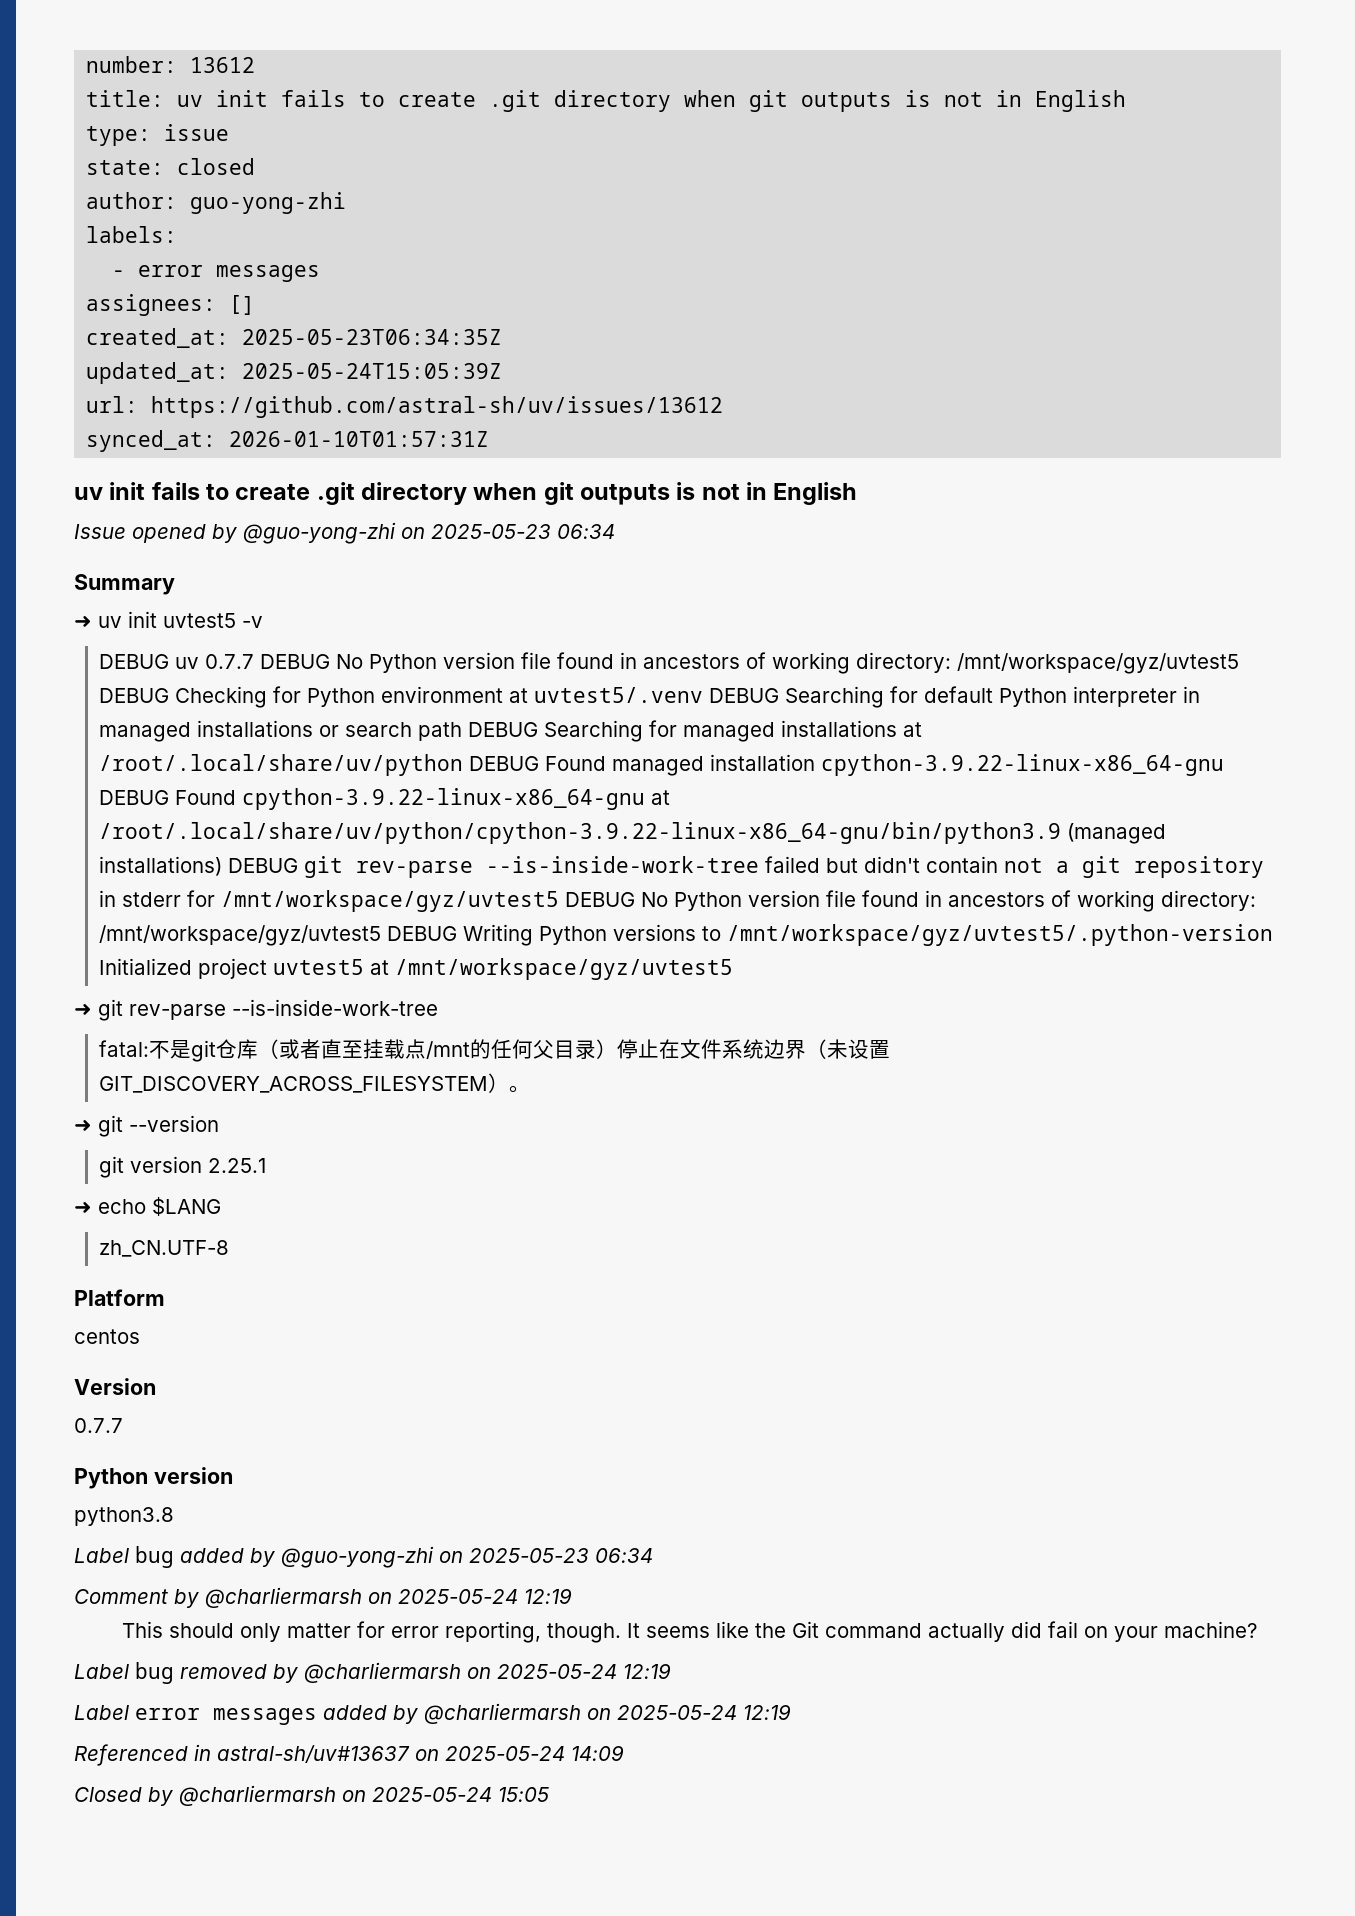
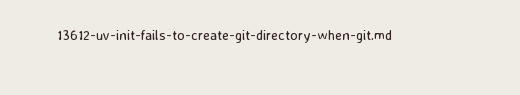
[86,56,256,73] [86,90,1127,112] [86,124,230,146] [86,158,256,175] [86,192,347,214] [86,226,178,243] [112,265,321,282] [86,294,256,316] [86,328,503,348] [86,362,503,384] [86,396,724,418] [86,430,490,452] [74,482,858,505] [74,522,615,544] [74,574,175,595] [74,611,263,628] [99,652,1240,674] [99,686,1201,708] [99,720,923,742] [99,754,1225,776] [99,788,671,810] [99,822,1167,844] [99,856,1265,878] [99,890,1257,912] [99,924,1274,946] [99,958,734,980] [74,999,438,1021] [99,1039,891,1062] [99,1073,531,1093] [74,1115,219,1137] [99,1156,267,1178] [74,1197,221,1216] [99,1240,230,1257] [74,1289,165,1306] [74,1329,140,1344] [74,1378,156,1395] [74,1418,123,1433] [74,1467,233,1489] [74,1507,174,1526] [74,1546,653,1568] [74,1587,572,1608] [122,1621,1258,1643] [74,1662,671,1684] [74,1703,791,1725] [74,1744,624,1766] [74,1785,549,1806] number: 13612 // title: uv init fails to create .git directory when git outputs is not in English // type: issue // state: closed // author: guo-yong-zhi // labels: // - error messages // assignees: [] // created_at: 2025-05-23T06:34:35Z // updated_at: 2025-05-24T15:05:39Z // url: https://github.com/astral-sh/uv/issues/13612 // synced_at: 2026-01-10T01:57:31Z // uv init fails to create .git directory when git outputs is not in English // Issue opened by @guo-yong-zhi on 2025-05-23 06:34 // Summary // ➜ uv init uvtest5 -v // DEBUG uv 0.7.7 DEBUG No Python version file found in ancestors of working directory: /mnt/workspace/gyz/uvtest5 DEBUG Checking for Python environment at uvtest5/.venv DEBUG Searching for default Python interpreter in managed installations or search path DEBUG Searching for managed installations at /root/.local/share/uv/python DEBUG Found managed installation cpython-3.9.22-linux-x86_64-gnu DEBUG Found cpython-3.9.22-linux-x86_64-gnu at /root/.local/share/uv/python/cpython-3.9.22-linux-x86_64-gnu/bin/python3.9 (managed installations) DEBUG git rev-parse --is-inside-work-tree failed but didn't contain not a git repository in stderr for /mnt/workspace/gyz/uvtest5 DEBUG No Python version file found in ancestors of working directory: /mnt/workspace/gyz/uvtest5 DEBUG Writing Python versions to /mnt/workspace/gyz/uvtest5/.python-version Initialized project uvtest5 at /mnt/workspace/gyz/uvtest5 // ➜ git rev-parse --is-inside-work-tree // fatal:不是git仓库（或者直至挂载点/mnt的任何父目录）停止在文件系统边界（未设置GIT_DISCOVERY_ACROSS_FILESYSTEM）。 // ➜ git --version // git version 2.25.1 // ➜ echo $LANG // zh_CN.UTF-8 // Platform // centos // Version // 0.7.7 // Python version // python3.8 // Label bug added by @guo-yong-zhi on 2025-05-23 06:34 // Comment by @charliermarsh on 2025-05-24 12:19 // This should only matter for error reporting, though. It seems like the Git command actually did fail on your machine? // Label bug removed by @charliermarsh on 2025-05-24 12:19 // Label error messages added by @charliermarsh on 2025-05-24 12:19 // Referenced in astral-sh/uv#13637 on 2025-05-24 14:09 // Closed by @charliermarsh on 2025-05-24 15:05 -> [57,30,392,43] 13612-uv-init-fails-to-create-git-directory-when-git.md

